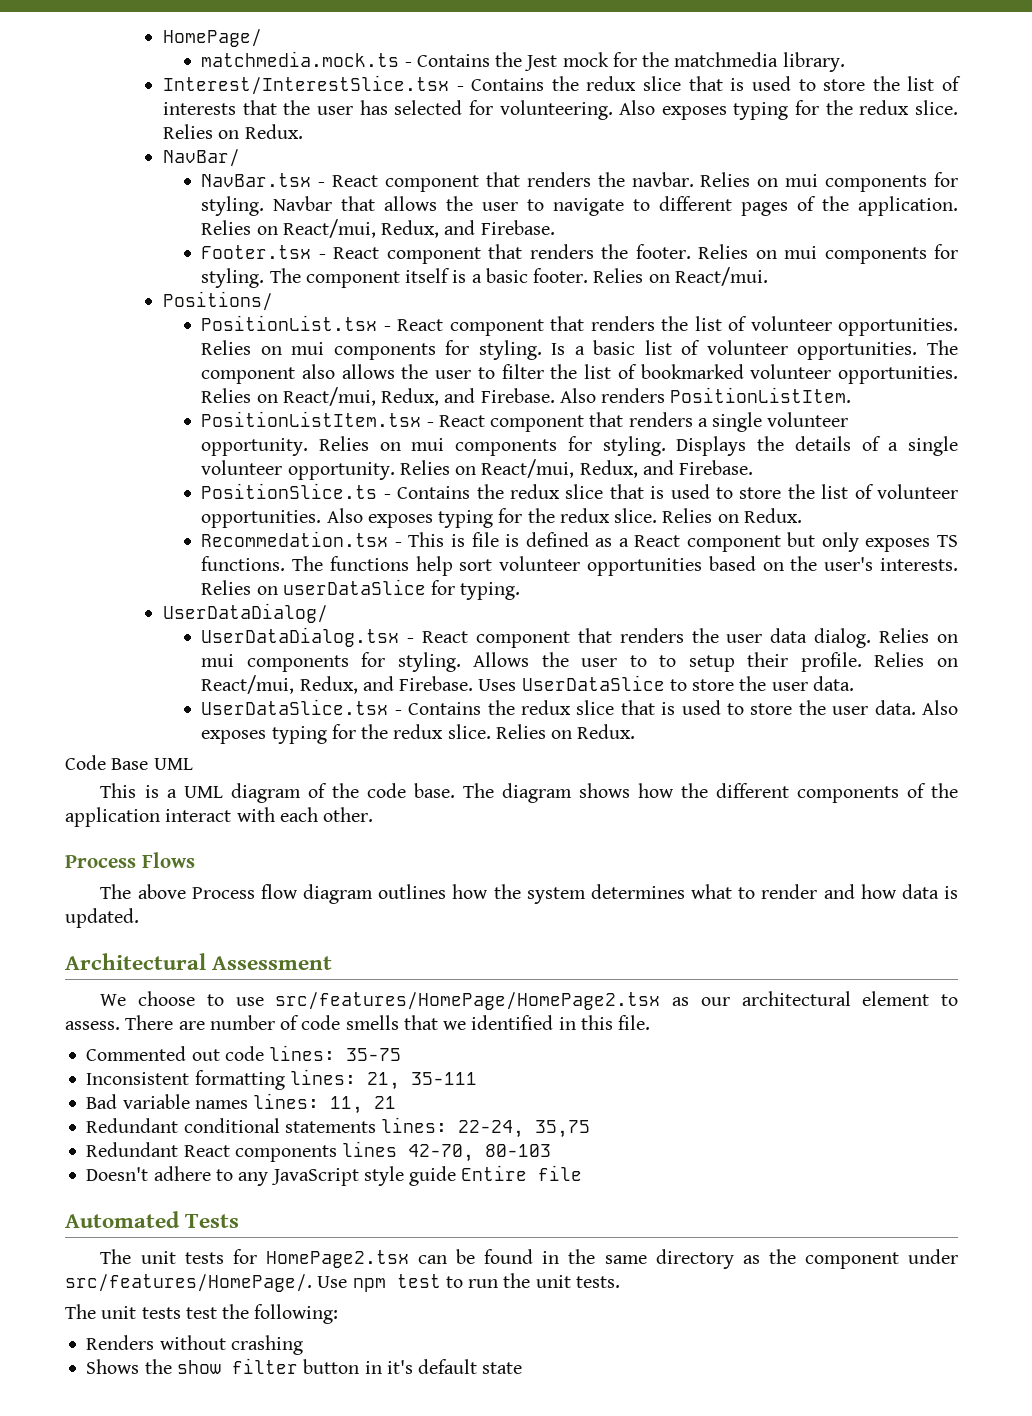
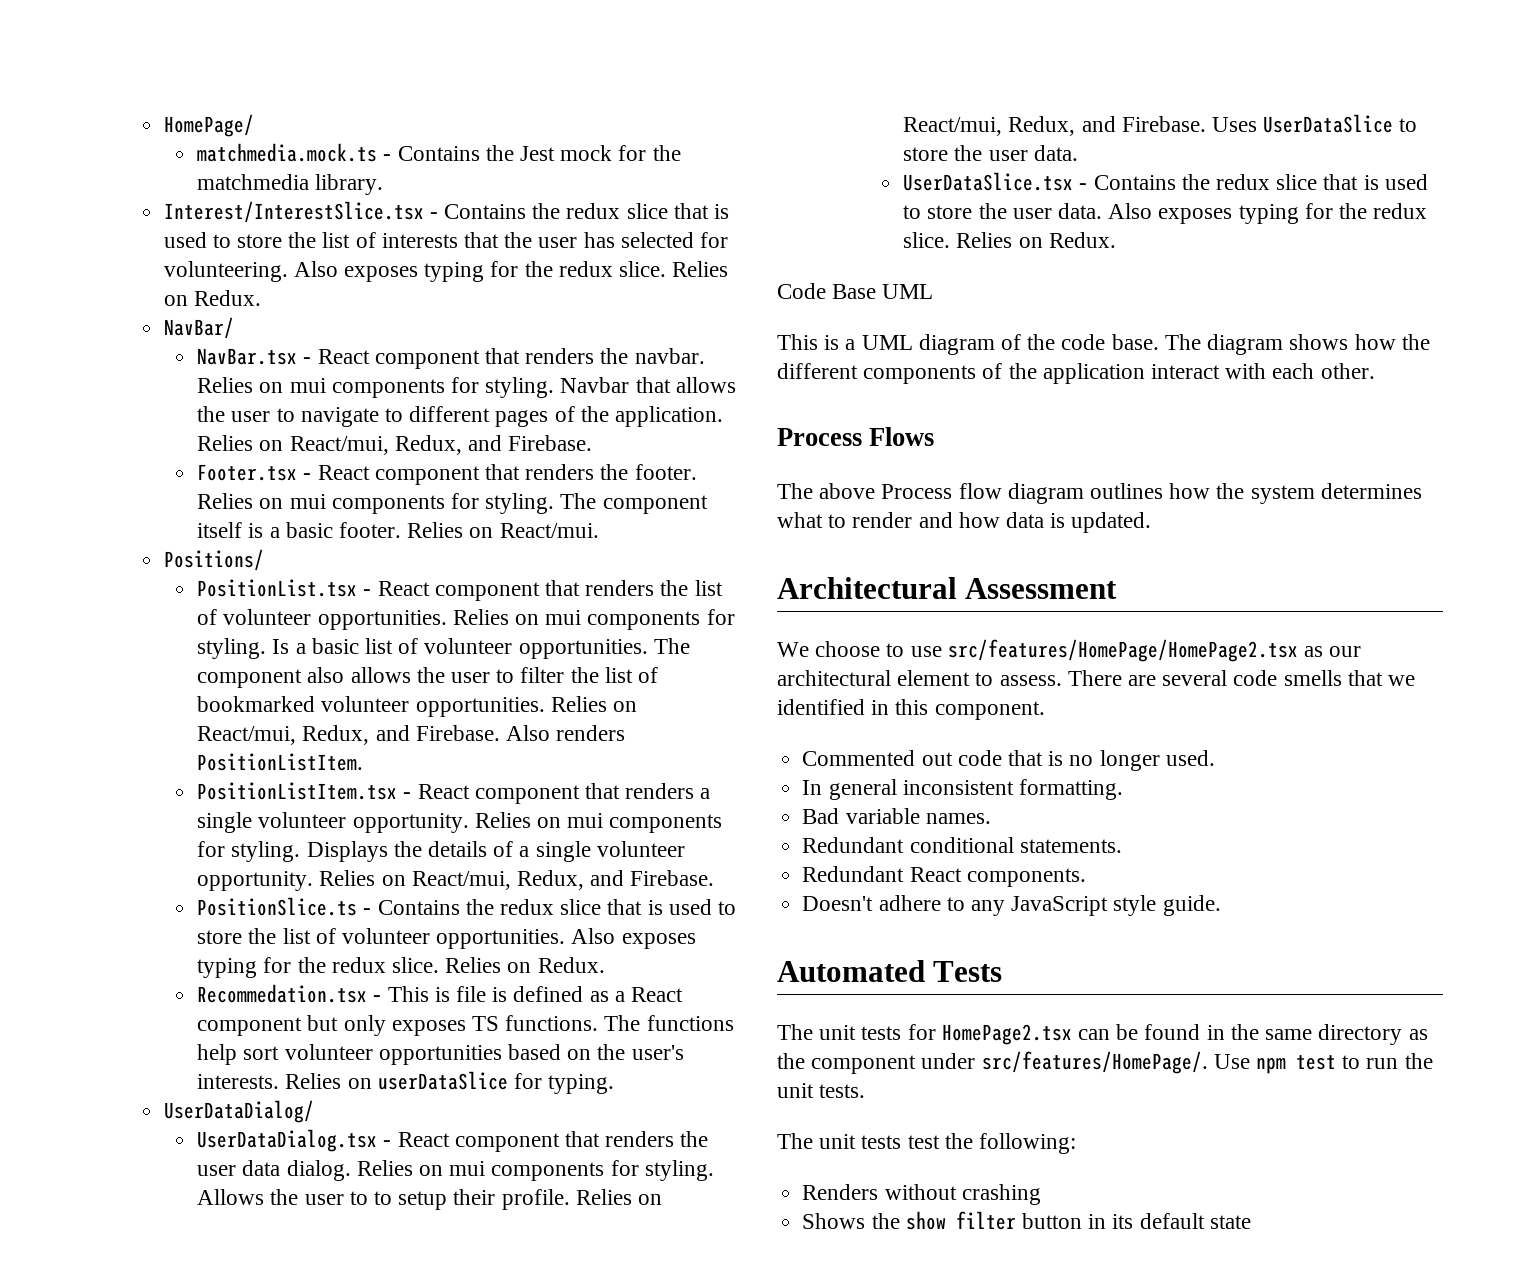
[209,1015,300,1030] number of -> [1162,670,1228,686] several
[618,1015,651,1030] file. -> [934,701,1045,720] component.
[269,1045,402,1061] [86,1069,477,1090] [86,1093,397,1114] [86,1117,591,1138] [86,1141,552,1162] lines: 35-75 // Inconsistent formatting lines: 21, 35-111 // Bad variable names lines: 11, 21 // Redundant conditional statements lines: 22-24, 35,75 // Redundant React components lines 42-70, 80-103 -> [1007,750,1215,771] [802,779,1123,800] [802,808,991,824] [802,837,1122,853] [802,866,1086,887] that is no longer used. // In general inconsistent formatting. // Bad variable names. // Redundant conditional statements. // Redundant React components.
[409,1165,583,1186] guide Entire file -> [1162,895,1221,916] guide.
[386,1360,413,1374] it's -> [1112,1214,1134,1229] its

